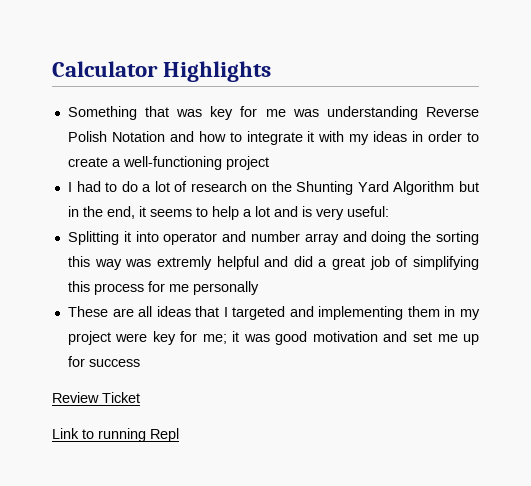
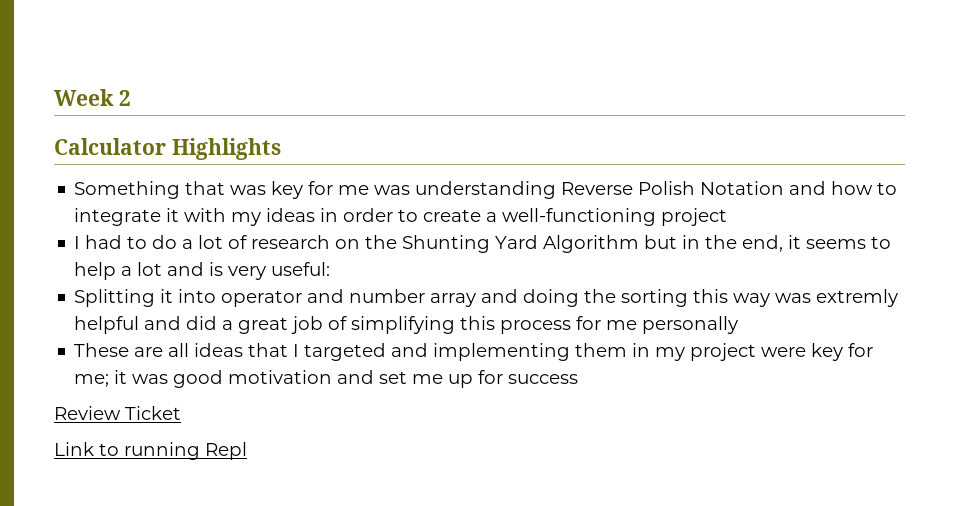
(52, 69) none -> [54,89,131,106] Week 2 //

